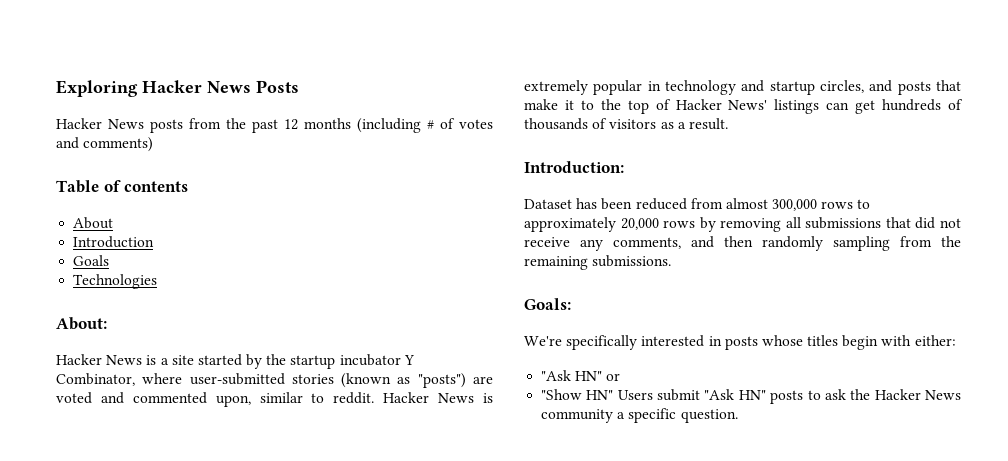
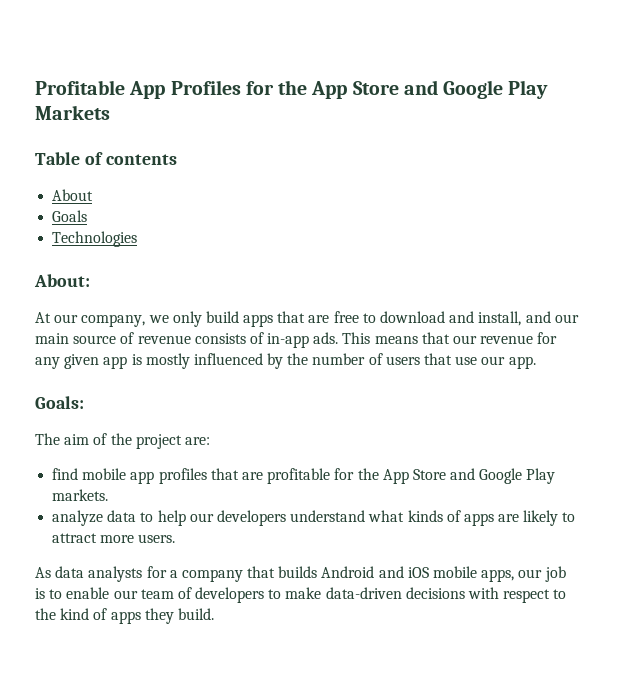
[56,80,299,97] [56,118,493,133] [56,137,154,152] Exploring Hacker News Posts // Hacker News posts from the past 12 months (including # of votes and comments) -> [35,80,549,99] [35,105,110,120] Profitable App Profiles for the App Store and Google Play Markets
[73,236,155,248] // Introduction -> (94, 195) none
[56,354,414,369] [56,373,493,388] [56,392,494,407] [524,80,961,95] [524,99,963,114] [524,118,728,130] [524,161,624,173] [524,198,871,211] [524,217,961,232] [524,236,961,251] [524,255,672,270] [524,298,571,310] [524,335,956,350] [541,370,621,381] [541,389,961,404] [541,408,738,423] Hacker News is a site started by the startup incubator Y Combinator, where user-submitted stories (known as "posts") are voted and commented upon, similar to reddit. Hacker News is extremely popular in technology and startup circles, and posts that make it to the top of Hacker News' listings can get hundreds of thousands of visitors as a result. // Introduction: // Dataset has been reduced from almost 300,000 rows to approximately 20,000 rows by removing all submissions that did not receive any comments, and then randomly sampling from the remaining submissions. // Goals: // We're specifically interested in posts whose titles begin with either: // "Ask HN" or // "Show HN" Users submit "Ask HN" posts to ask the Hacker News community a specific question. -> [35,311,579,327] [35,332,558,348] [35,353,536,369] [35,396,84,409] [35,433,210,449] [52,468,556,484] [52,489,109,501] [52,510,576,526] [52,533,176,543] [35,566,566,582] [35,587,567,603] [35,608,214,624] At our company, we only build apps that are free to download and install, and our main source of revenue consists of in-app ads. This means that our revenue for any given app is mostly influenced by the number of users that use our app. // Goals: // The aim of the project are: // find mobile app profiles that are profitable for the App Store and Google Play markets. // analyze data to help our developers understand what kinds of apps are likely to attract more users. // As data analysts for a company that builds Android and iOS mobile apps, our job is to enable our team of developers to make data-driven decisions with respect to the kind of apps they build.

